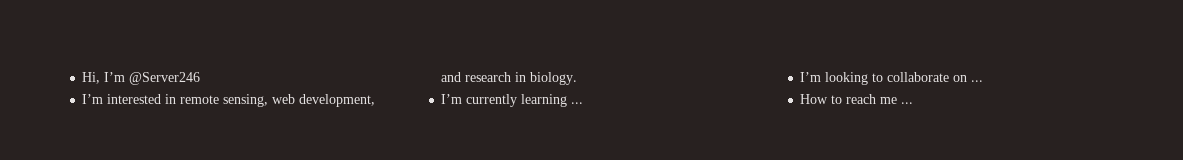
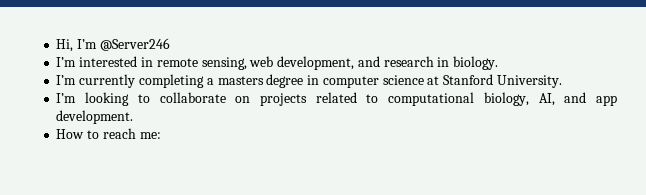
[521,94,584,107] learning ... -> [138,74,562,88] completing a masters degree in computer science at Stanford University.
[971,80,984,82] ... -> [259,92,618,106] [56,110,134,124] projects related to computational biology, AI, and app development.
[880,97,914,104] me ... -> [139,132,161,139] me:

